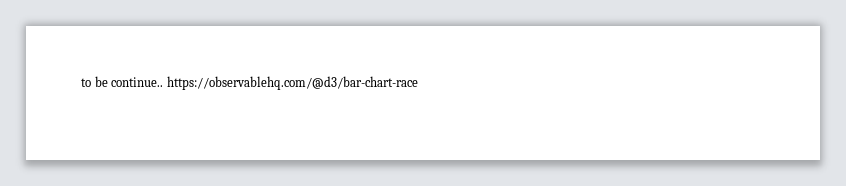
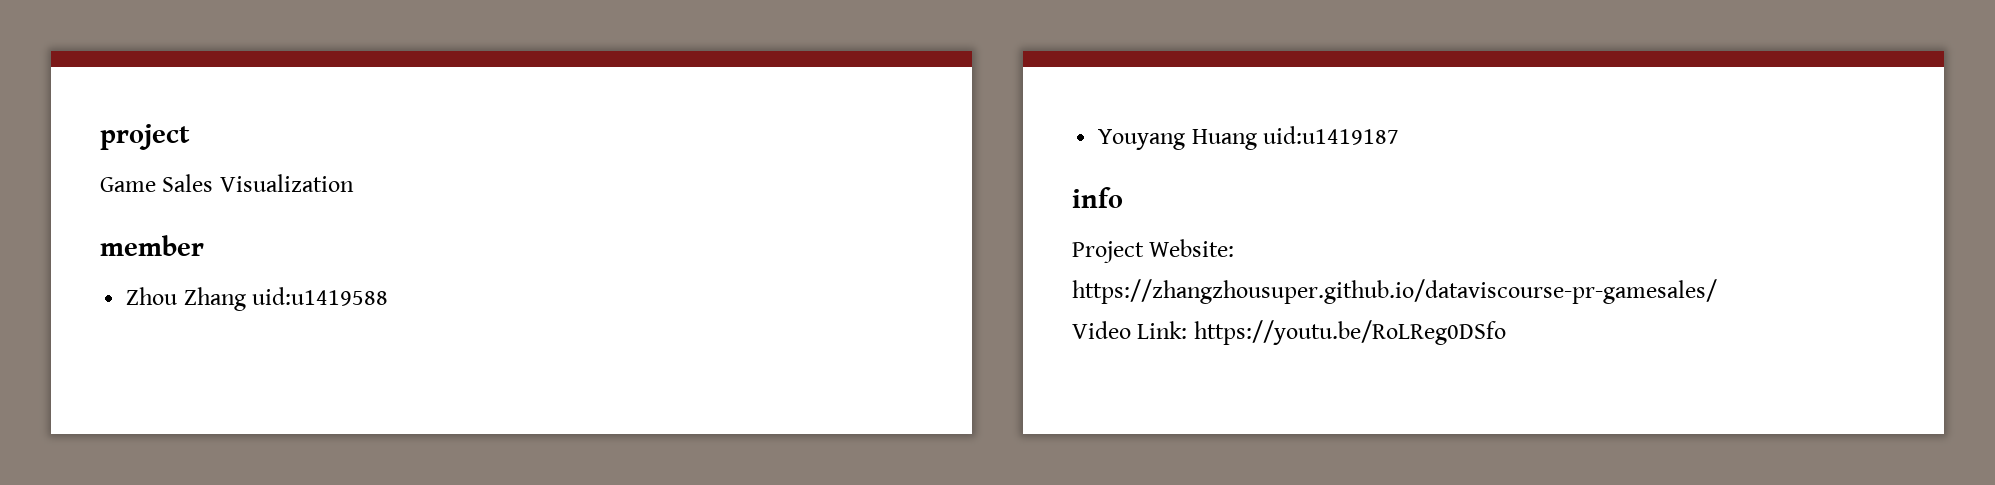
[81,76,418,90] to be continue.. https://observablehq.com/@d3/bar-chart-race -> [100,124,190,150] [100,174,354,192] [100,235,204,256] [126,287,389,311] [1098,126,1400,150] [1072,187,1123,208] [1072,239,1235,263] [1072,279,1717,304] [1072,320,1506,345] project // Game Sales Visualization // member // Zhou Zhang uid:u1419588 // Youyang Huang uid:u1419187 // info // Project Website: https://zhangzhousuper.github.io/dataviscourse-pr-gamesales/ // Video Link: https://youtu.be/RoLReg0DSfo

